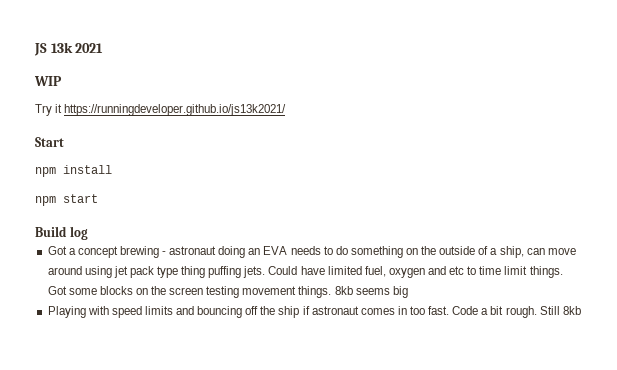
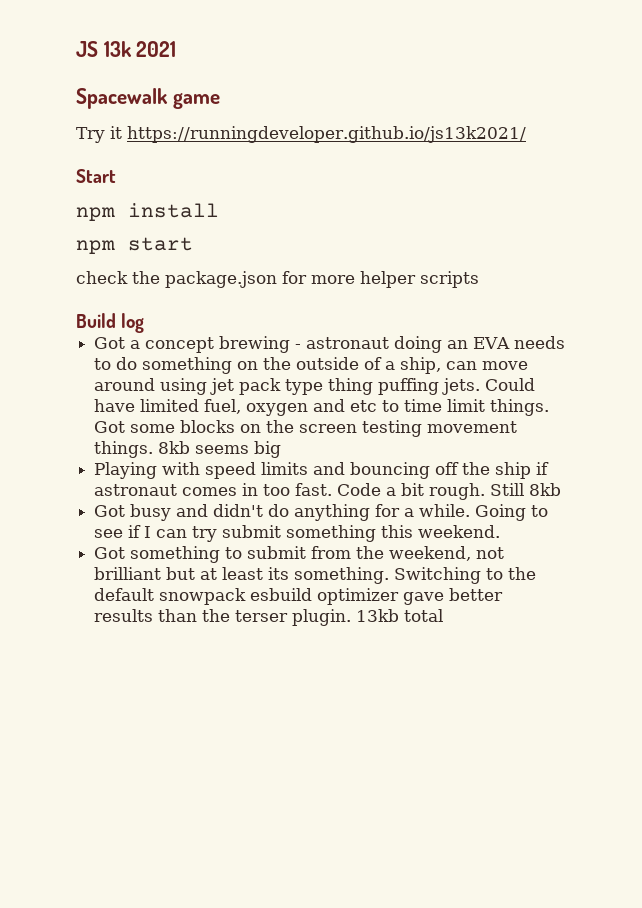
[34,76,62,86] WIP -> [76,88,220,109] Spacewalk game
(98, 198) none -> [76,271,479,288] // check the package.json for more helper scripts
(581, 310) none -> [94,504,549,521] [94,525,501,542] [94,546,505,563] [94,567,537,584] [94,588,504,605] [94,609,444,626] // Got busy and didn't do anything for a while. Going to see if I can try submit something this weekend. // Got something to submit from the weekend, not brilliant but at least its something. Switching to the default snowpack esbuild optimizer gave better results than the terser plugin. 13kb total

